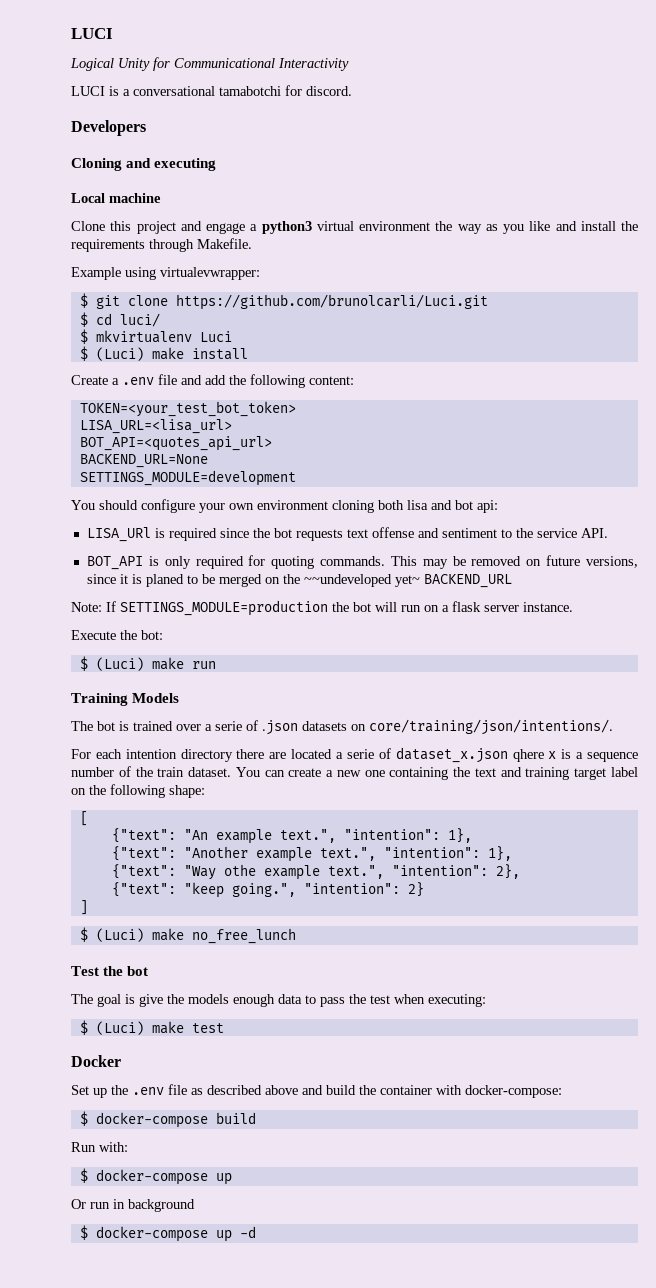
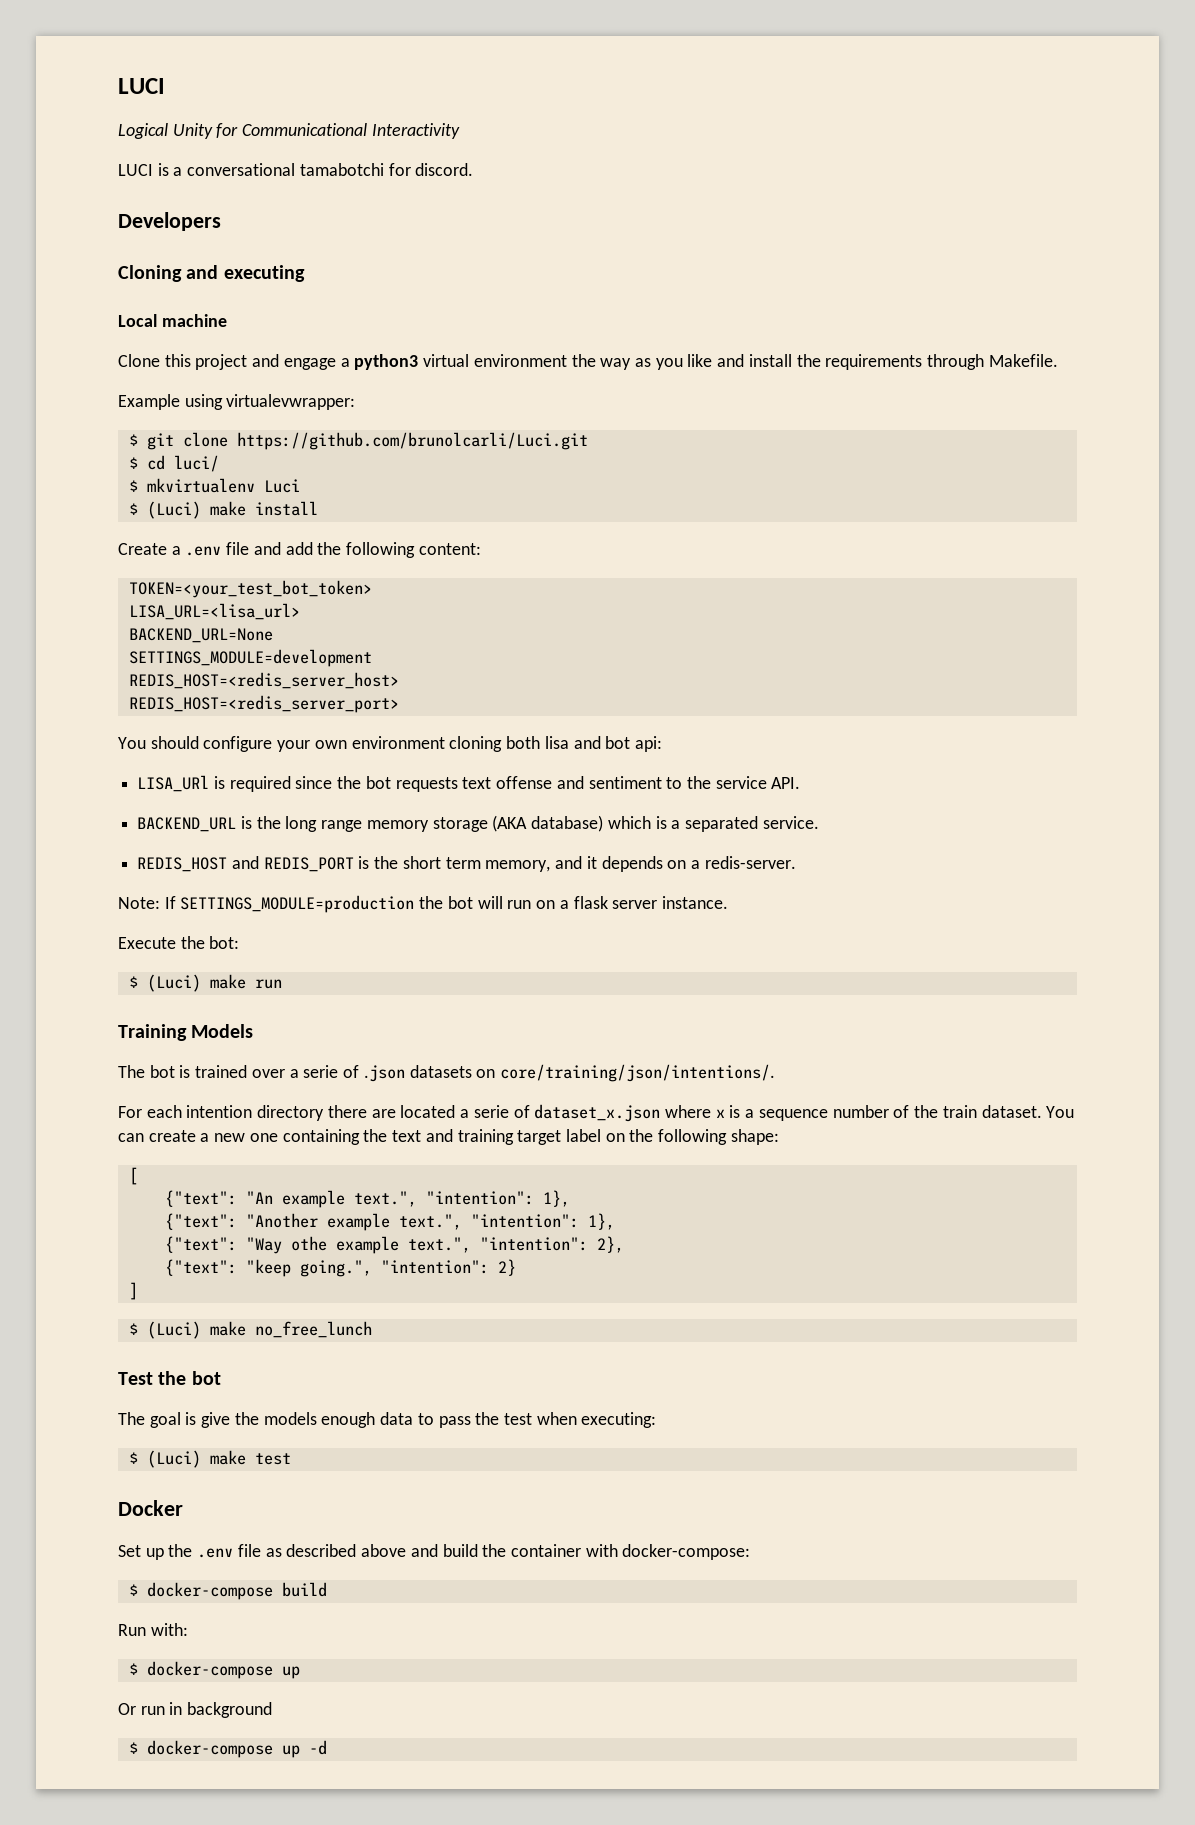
[79,436,272,451] // BOT_API=<quotes_api_url> -> (300, 611) none
(296, 478) none -> [128,672,399,689] [128,695,399,713] // REDIS_HOST=<redis_server_host> // REDIS_HOST=<redis_server_port>
[86,555,639,570] [86,574,512,588] BOT_API is only required for quoting commands. This may be removed on future versions, since it is planed to be merged on the ~~undeveloped yet~ BACKEND_URL -> [137,815,819,832] [137,856,796,872] BACKEND_URL is the long range memory storage (AKA database) which is a separated service. // REDIS_HOST and REDIS_PORT is the short term memory, and it depends on a redis-server.
[512,749,544,762] qhere -> [664,1105,711,1118] where

